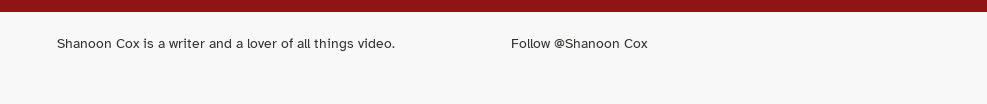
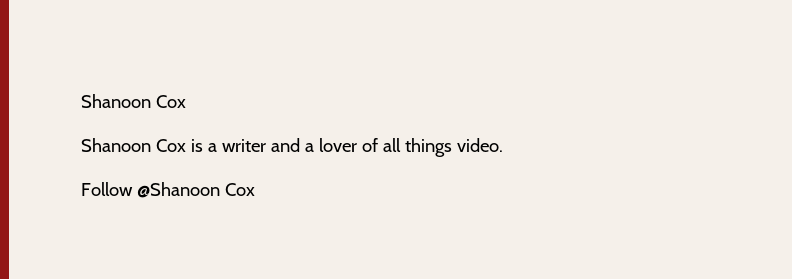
[57,39,140,48] Shanoon Cox -> [81,94,186,108] [81,138,186,152] Shanoon Cox // Shanoon Cox

